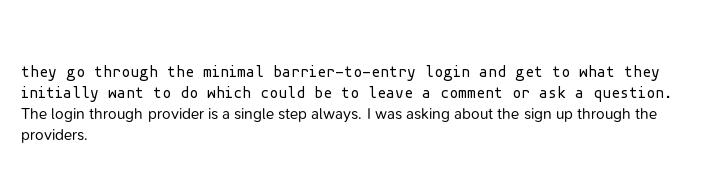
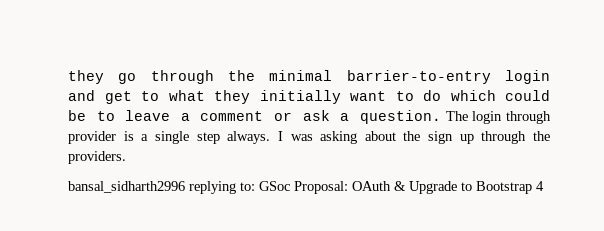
(88, 136) none -> [68,181,544,194] // bansal_sidharth2996 replying to: GSoc Proposal: OAuth & Upgrade to Bootstrap 4

